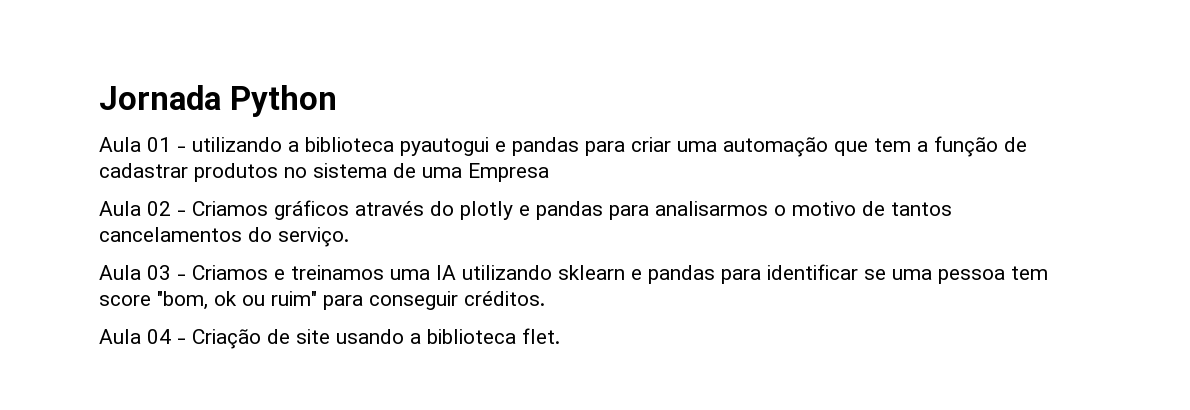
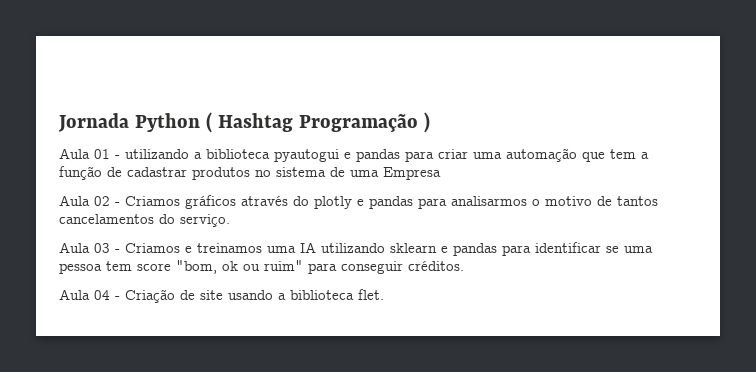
(337, 101) none -> [205,112,430,133] ( Hashtag Programação )

